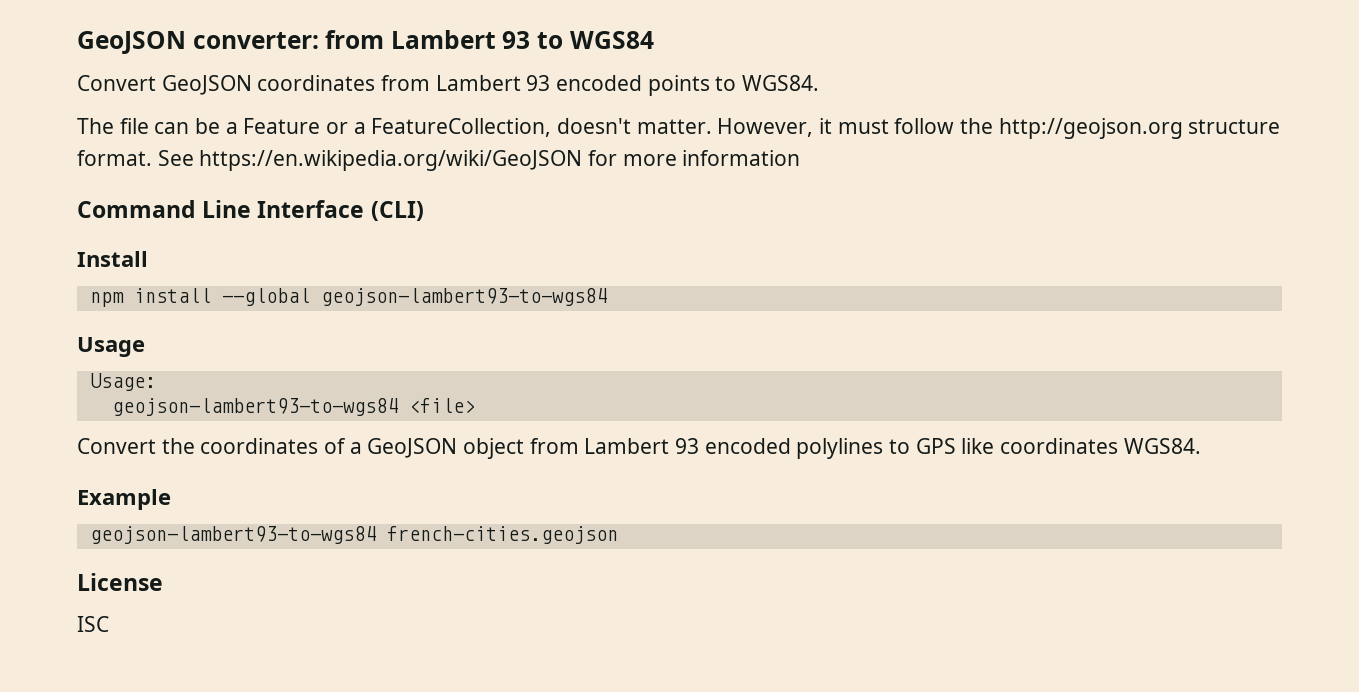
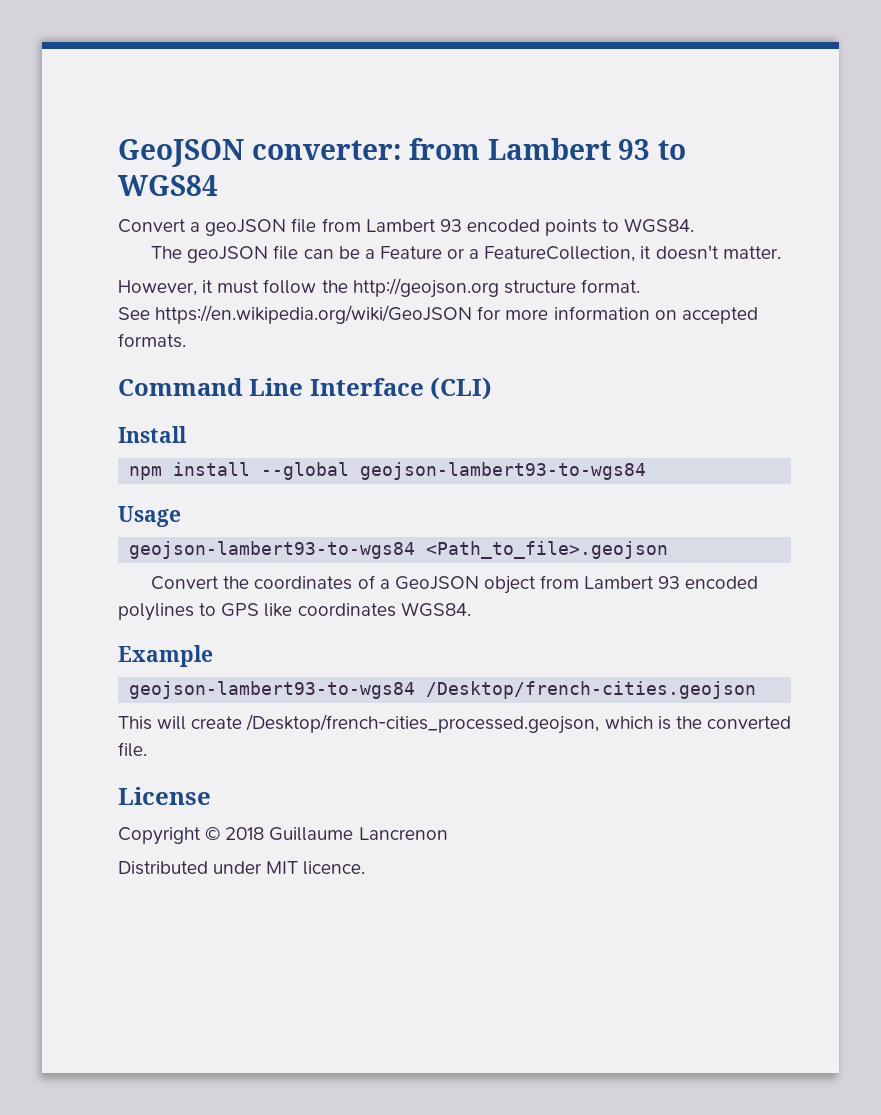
[161,75,376,95] GeoJSON coordinates -> [190,218,317,236] a geoJSON file
(114, 126) none -> [187,246,269,263] geoJSON
(552, 127) none -> [640,246,652,259] it
(712, 126) none -> (781, 252) //
(152, 158) none -> (640, 286) //
(801, 158) none -> [654,307,758,324] [118,333,186,348] on accepted formats.
[89,373,156,391] [111,398,475,416] // Usage: // geojson-lambert93-to-wgs84 <file> -> [129,541,669,559] // geojson-lambert93-to-wgs84 <Path_to_file>.geojson
[386,526,618,544] [77,573,163,591] [77,616,109,632] french-cities.geojson // License // ISC -> [426,681,757,699] [118,714,791,734] [118,742,147,757] [118,787,211,805] [118,827,448,845] [118,861,366,875] /Desktop/french-cities.geojson // This will create /Desktop/french-cities_processed.geojson, which is the converted file. // License // Copyright © 2018 Guillaume Lancrenon // Distributed under MIT licence.

